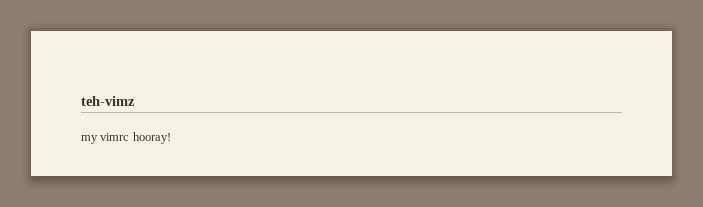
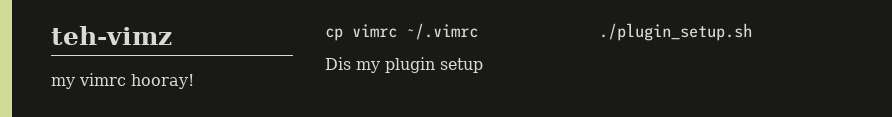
(171, 138) none -> [325,23,478,41] [325,57,483,73] [599,23,752,41] // cp vimrc ~/.vimrc // Dis my plugin setup ./plugin_setup.sh

